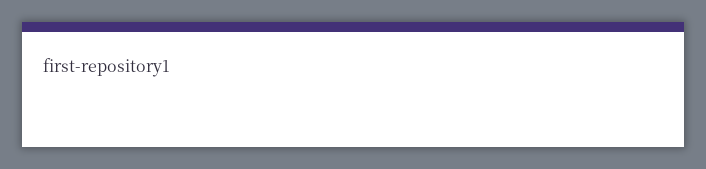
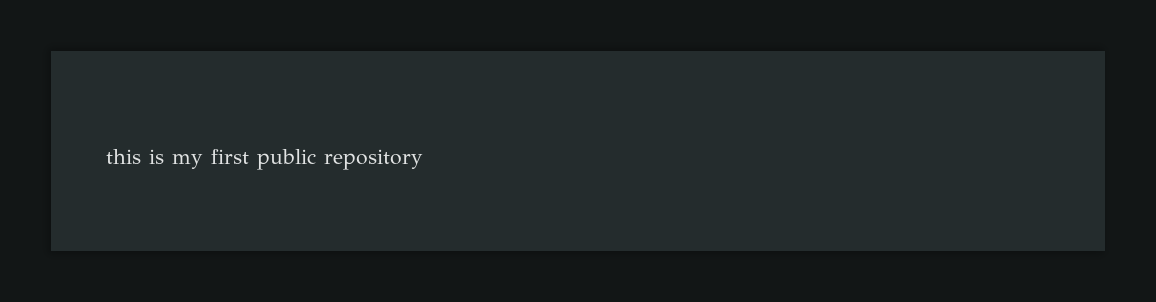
[43,58,170,77] first-repository1 -> [106,149,423,170] this is my first public repository

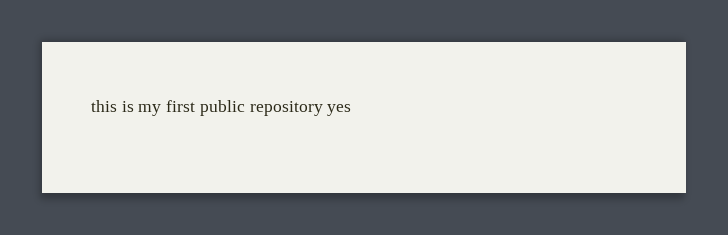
(423, 159) none -> [327,104,352,116] yes

